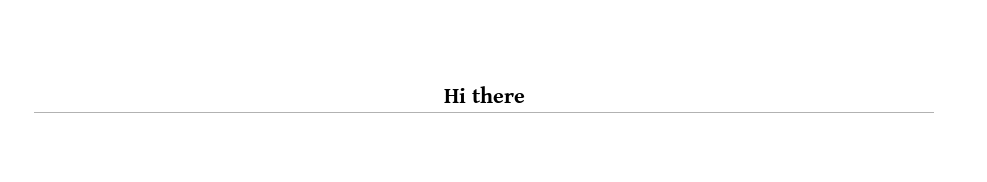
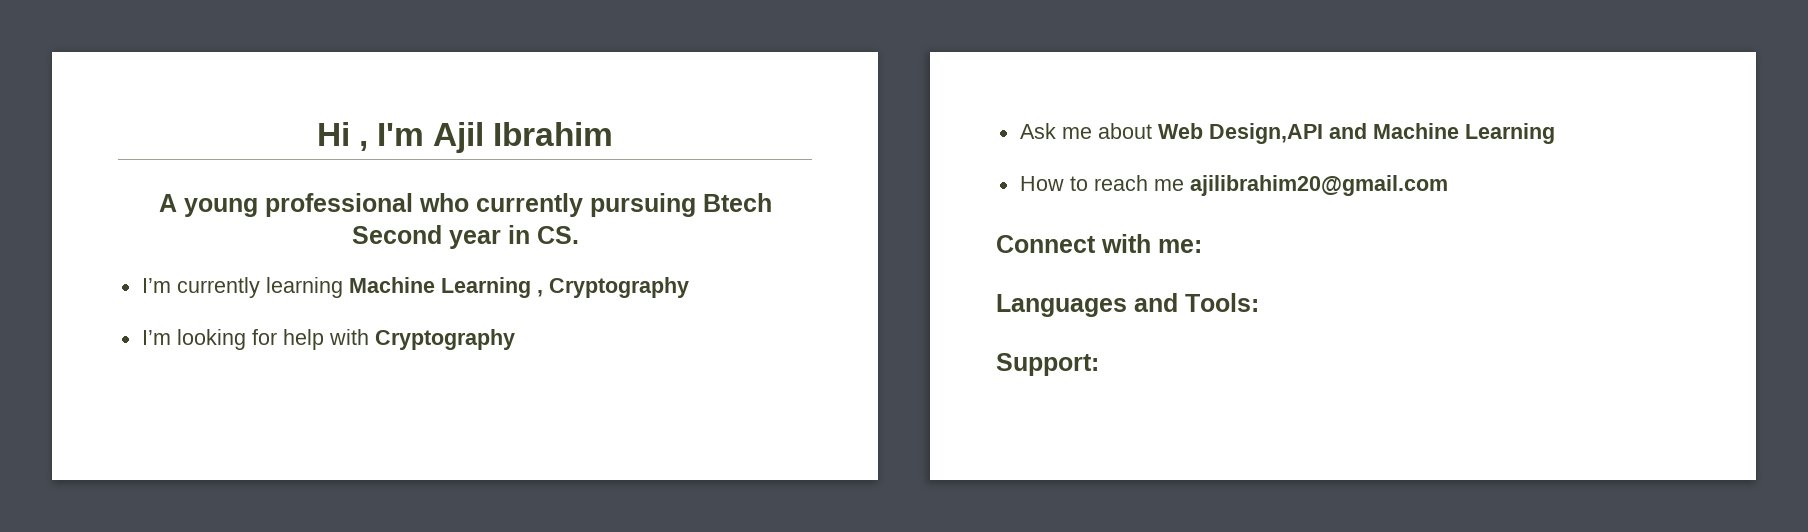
[471,86,525,103] there -> [358,122,614,153] [158,193,772,217] [351,225,579,249] [141,277,689,298] [141,329,515,350] [1019,123,1555,144] [1019,175,1448,196] [996,234,1202,253] [996,293,1259,317] [996,353,1099,376] , I'm Ajil Ibrahim // A young professional who currently pursuing Btech Second year in CS. // I’m currently learning Machine Learning , Cryptography // I’m looking for help with Cryptography // Ask me about Web Design,API and Machine Learning // How to reach me ajilibrahim20@gmail.com // Connect with me: // Languages and Tools: // Support:

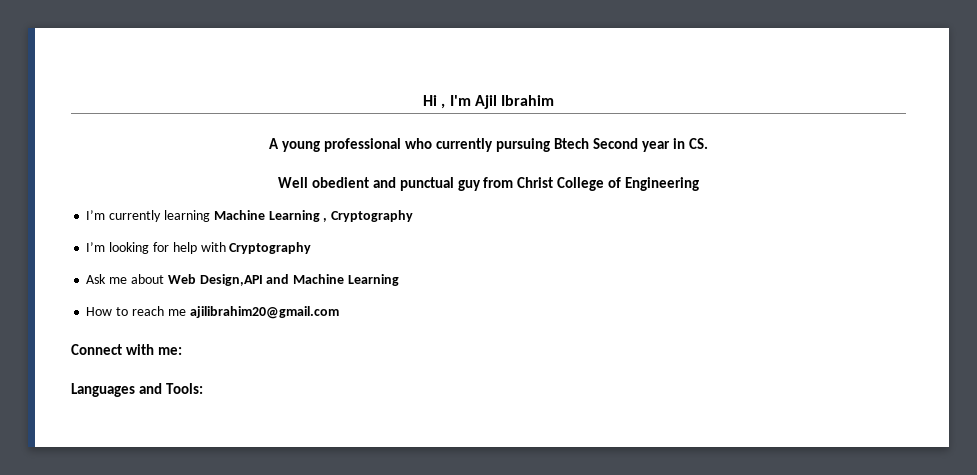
(579, 235) none -> [277,177,700,191] // Well obedient and punctual guy from Christ College of Engineering
[996,353,1099,376] // Support: -> (203, 388) none

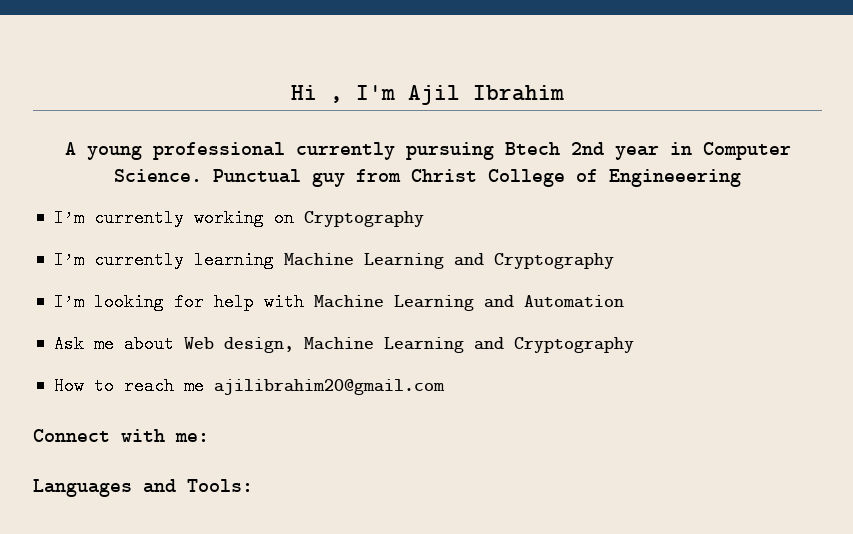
[405,138,433,149] who -> (285, 151) none
[592,138,638,149] Second -> [570,142,604,155] 2nd
[688,138,708,149] [277,177,454,191] CS. // Well obedient and punctual -> [702,142,791,160] [114,169,301,183] Computer Science. Punctual
[625,177,700,191] Engineering -> [609,169,741,187] [53,209,424,227] Engineeering // I’m currently working on Cryptography
[323,218,328,222] , -> [453,253,484,266] and
[229,242,312,254] Cryptography -> [313,295,624,311] Machine Learning and Automation
[199,274,399,286] Design,API and Machine Learning -> [223,337,634,353] design, Machine Learning and Cryptography

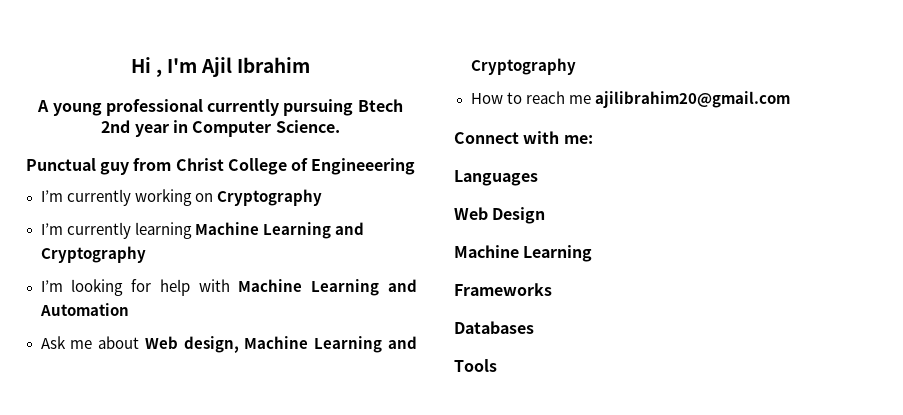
(202, 175) none -> (340, 126) //
[143,479,253,493] and Tools: -> [454,207,546,224] [454,245,593,262] [454,283,552,296] [454,321,534,334] [454,359,497,372] // Web Design // Machine Learning // Frameworks // Databases // Tools

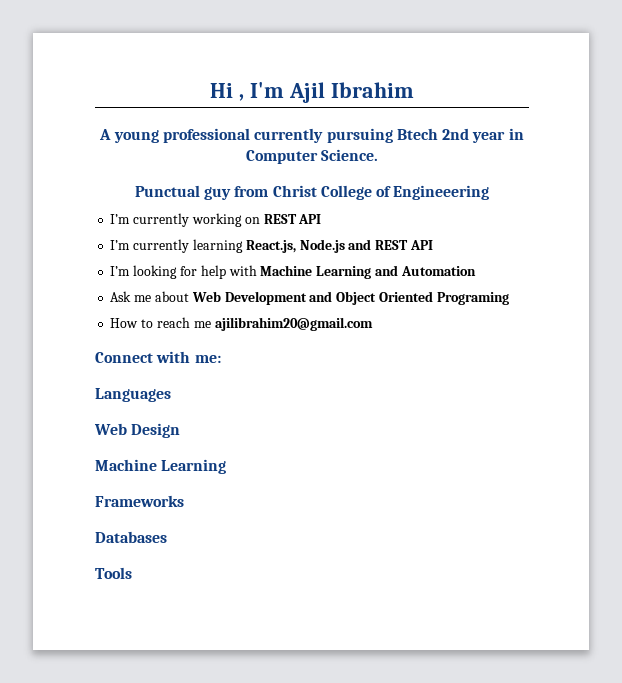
[216,189,322,206] Cryptography -> [263,214,322,224] REST API
[194,222,364,239] [40,246,146,263] Machine Learning and Cryptography -> [245,239,433,253] React.js, Node.js and REST API
[183,336,417,353] [470,58,576,75] design, Machine Learning and Cryptography -> [224,291,509,305] Development and Object Oriented Programing

